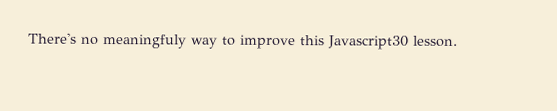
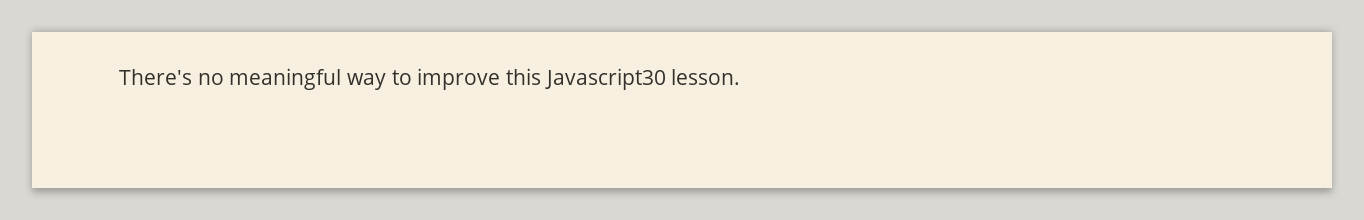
[103,34,187,49] meaningfuly -> [229,68,342,90] meaningful

